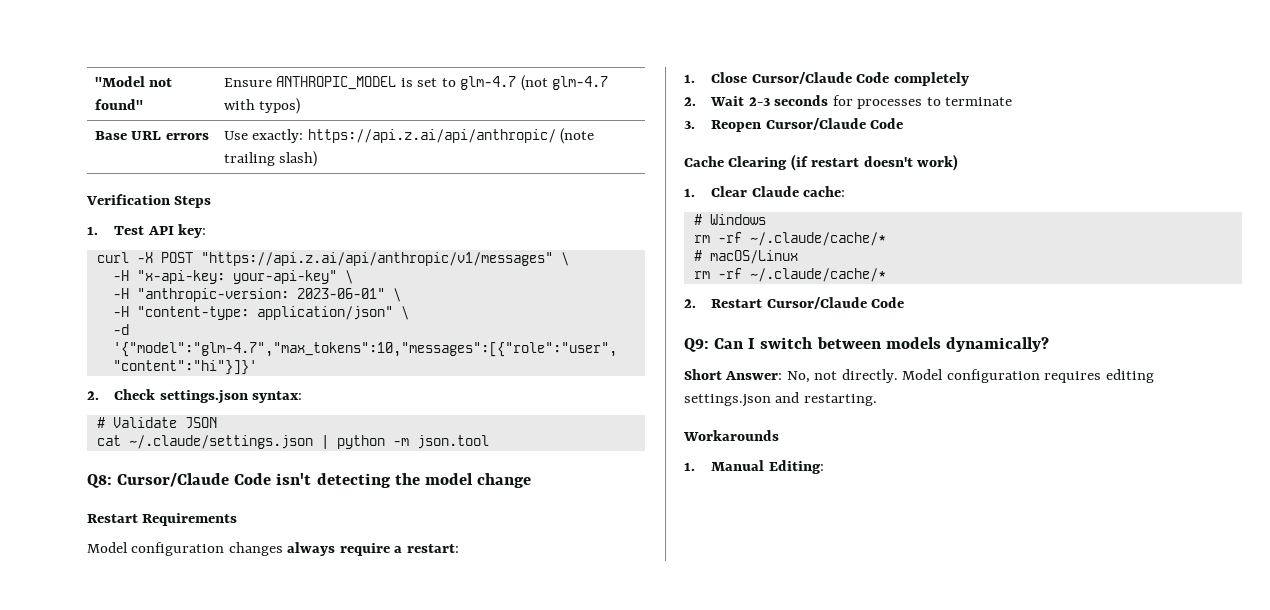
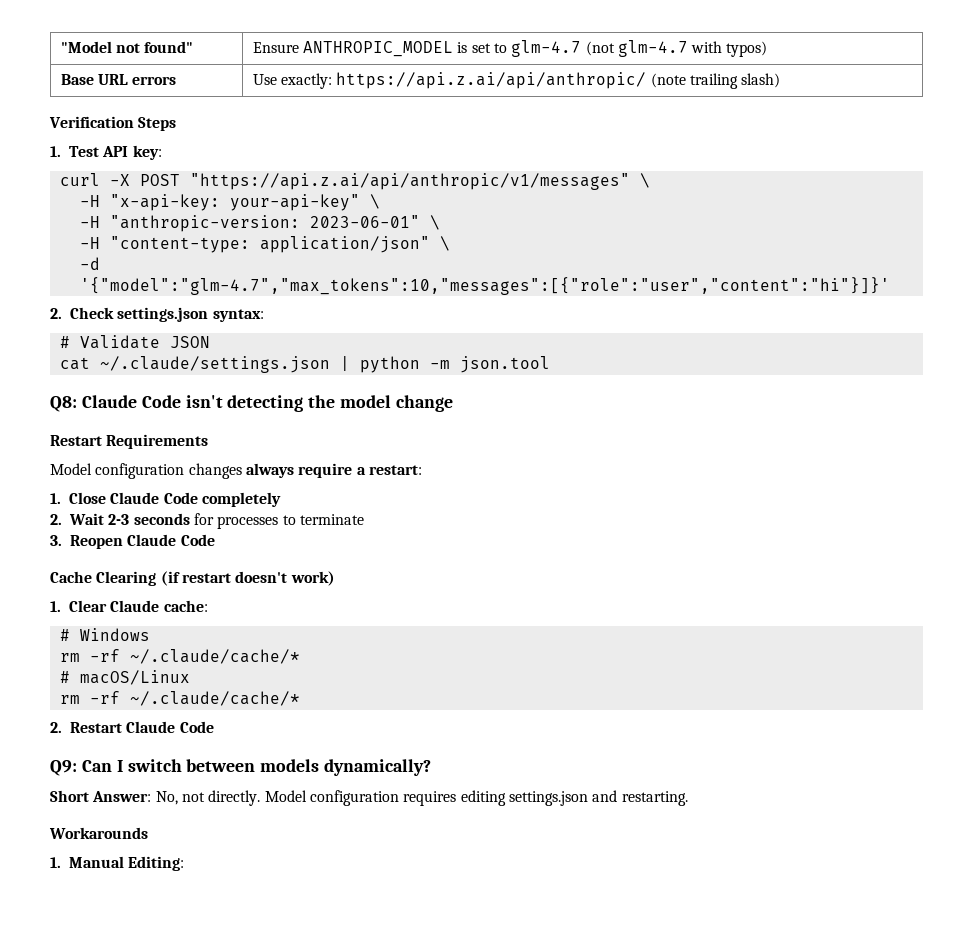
[117,473,230,487] Cursor/Claude -> [81,395,137,408] Claude
[751,72,852,84] Cursor/Claude -> [110,492,160,504] Claude
[765,118,866,130] Cursor/Claude -> [127,534,177,546] Claude
[766,297,867,309] Cursor/Claude -> [126,721,176,733] Claude

